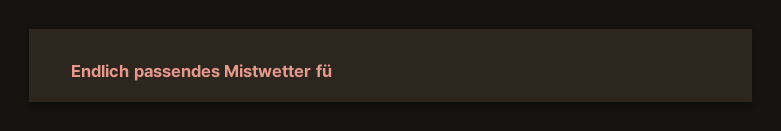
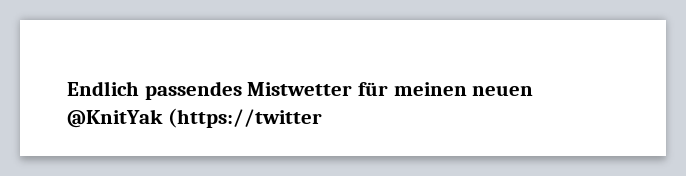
[315,64,332,78] fü -> [358,82,534,96] [67,108,322,128] für meinen neuen @KnitYak (https://twitter

